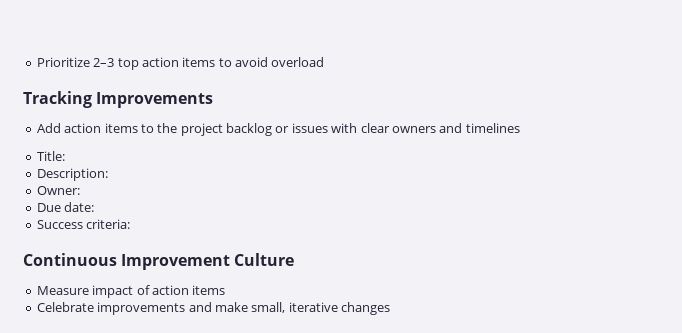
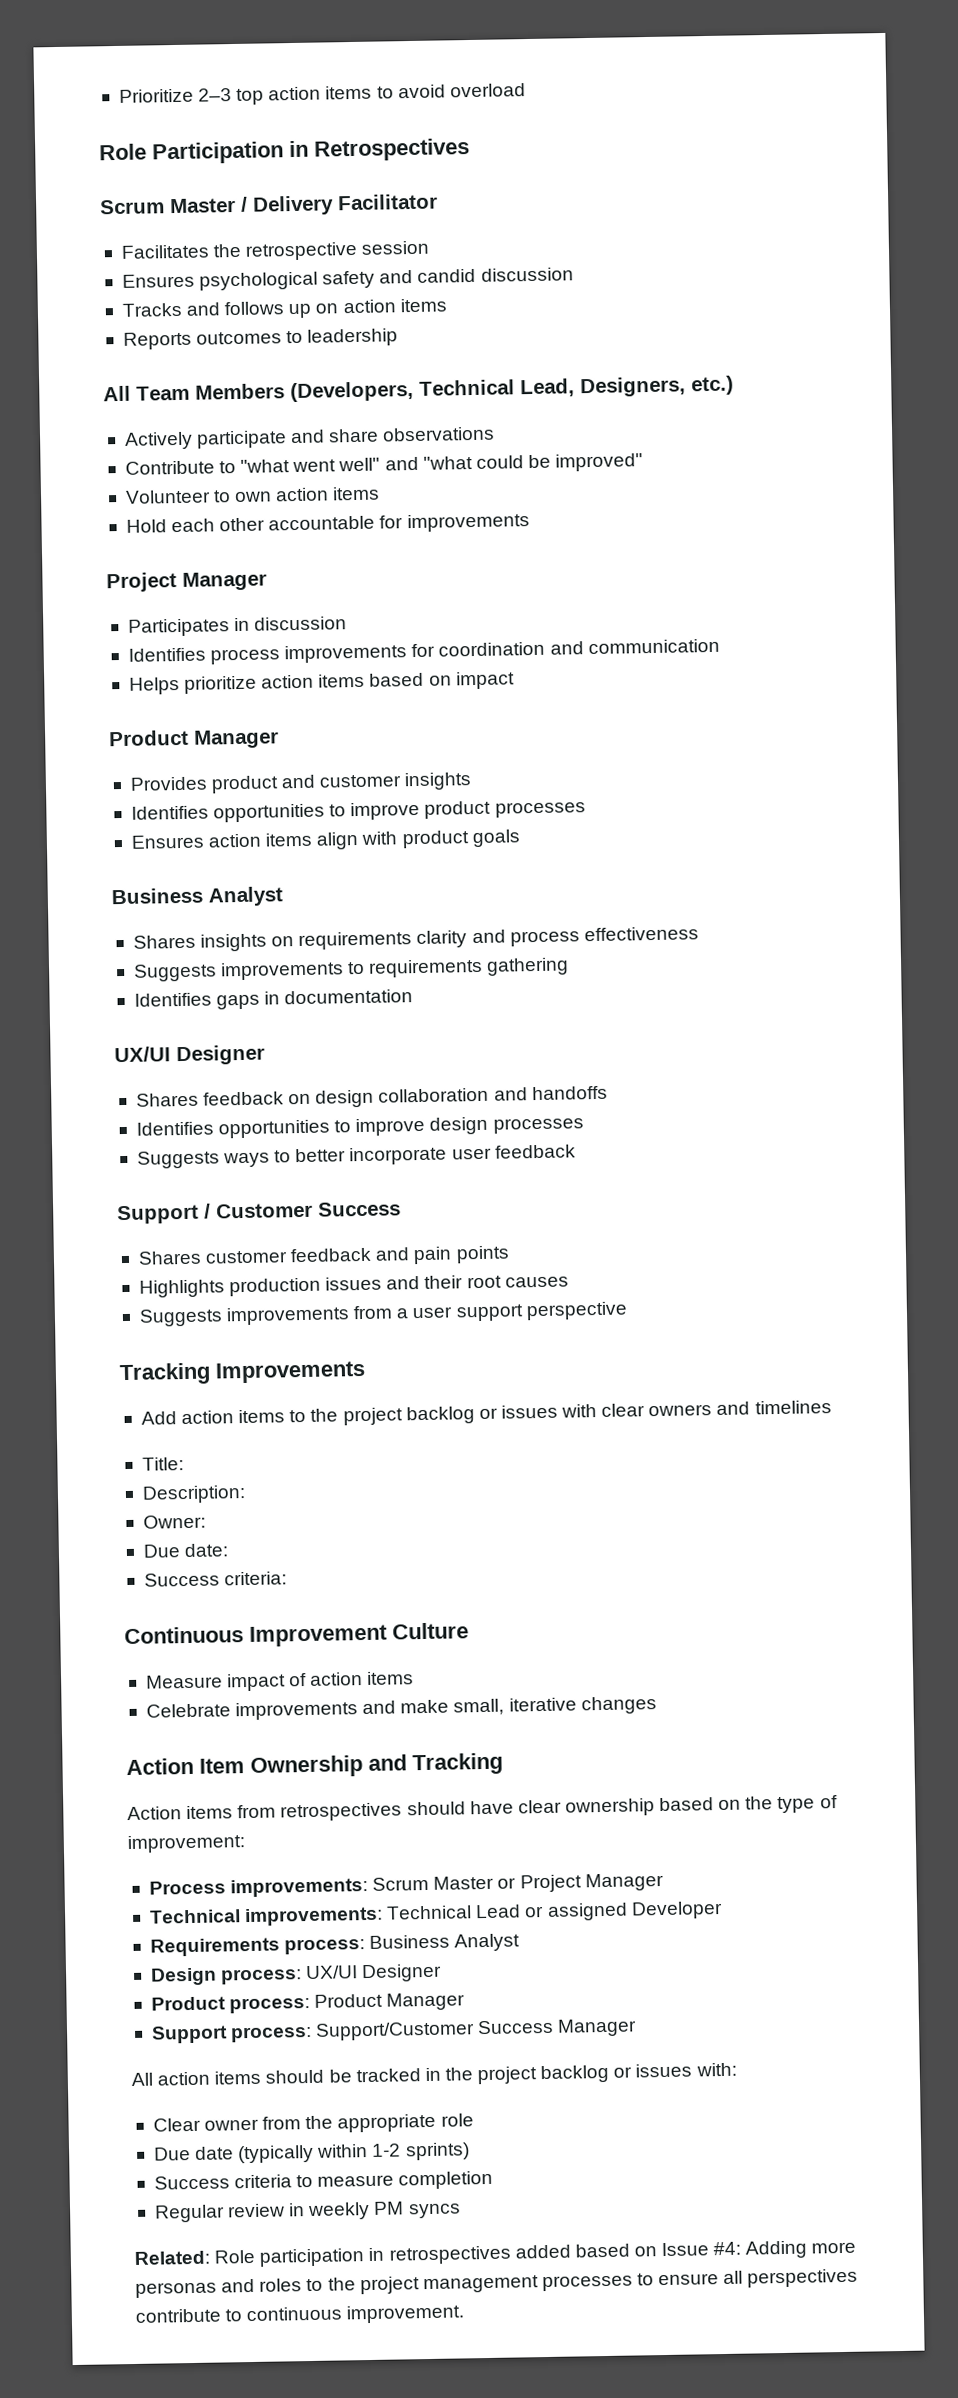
(325, 62) none -> [99,138,470,165] [100,193,438,216] [120,240,430,261] [121,267,574,291] [121,298,447,319] [122,328,399,350] [103,375,734,403] [123,426,496,450] [124,453,644,475] [124,486,381,504] [125,513,530,533] [106,571,267,593] [127,616,348,637] [127,638,720,665] [128,671,515,695] [109,729,279,749] [129,772,473,794] [130,800,586,823] [130,829,521,850] [111,886,283,907] [132,926,699,952] [132,957,570,982] [133,989,414,1010] [114,1044,265,1066] [135,1085,608,1108] [135,1116,584,1139] [136,1144,576,1169] [117,1201,401,1225] [137,1245,510,1265] [138,1275,569,1298] [138,1301,628,1327] // Role Participation in Retrospectives // Scrum Master / Delivery Facilitator // Facilitates the retrospective session // Ensures psychological safety and candid discussion // Tracks and follows up on action items // Reports outcomes to leadership // All Team Members (Developers, Technical Lead, Designers, etc.) // Actively participate and share observations // Contribute to "what went well" and "what could be improved" // Volunteer to own action items // Hold each other accountable for improvements // Project Manager // Participates in discussion // Identifies process improvements for coordination and communication // Helps prioritize action items based on impact // Product Manager // Provides product and customer insights // Identifies opportunities to improve product processes // Ensures action items align with product goals // Business Analyst // Shares insights on requirements clarity and process effectiveness // Suggests improvements to requirements gathering // Identifies gaps in documentation // UX/UI Designer // Shares feedback on design collaboration and handoffs // Identifies opportunities to improve design processes // Suggests ways to better incorporate user feedback // Support / Customer Success // Shares customer feedback and pain points // Highlights production issues and their root causes // Suggests improvements from a user support perspective
(390, 308) none -> [126,1752,503,1778] [127,1795,838,1822] [127,1834,246,1854] [148,1872,664,1898] [149,1900,723,1927] [149,1933,521,1957] [149,1963,443,1986] [150,1992,466,2014] [150,2018,638,2044] [131,2062,737,2087] [152,2113,474,2133] [153,2142,470,2164] [153,2170,494,2190] [153,2201,461,2223] [134,2240,857,2267] [135,2268,859,2298] [135,2304,465,2324] // Action Item Ownership and Tracking // Action items from retrospectives should have clear ownership based on the type of improvement: // Process improvements: Scrum Master or Project Manager // Technical improvements: Technical Lead or assigned Developer // Requirements process: Business Analyst // Design process: UX/UI Designer // Product process: Product Manager // Support process: Support/Customer Success Manager // All action items should be tracked in the project backlog or issues with: // Clear owner from the appropriate role // Due date (typically within 1-2 sprints) // Success criteria to measure completion // Regular review in weekly PM syncs // Related: Role participation in retrospectives added based on Issue #4: Adding more personas and roles to the project management processes to ensure all perspectives contribute to continuous improvement.

